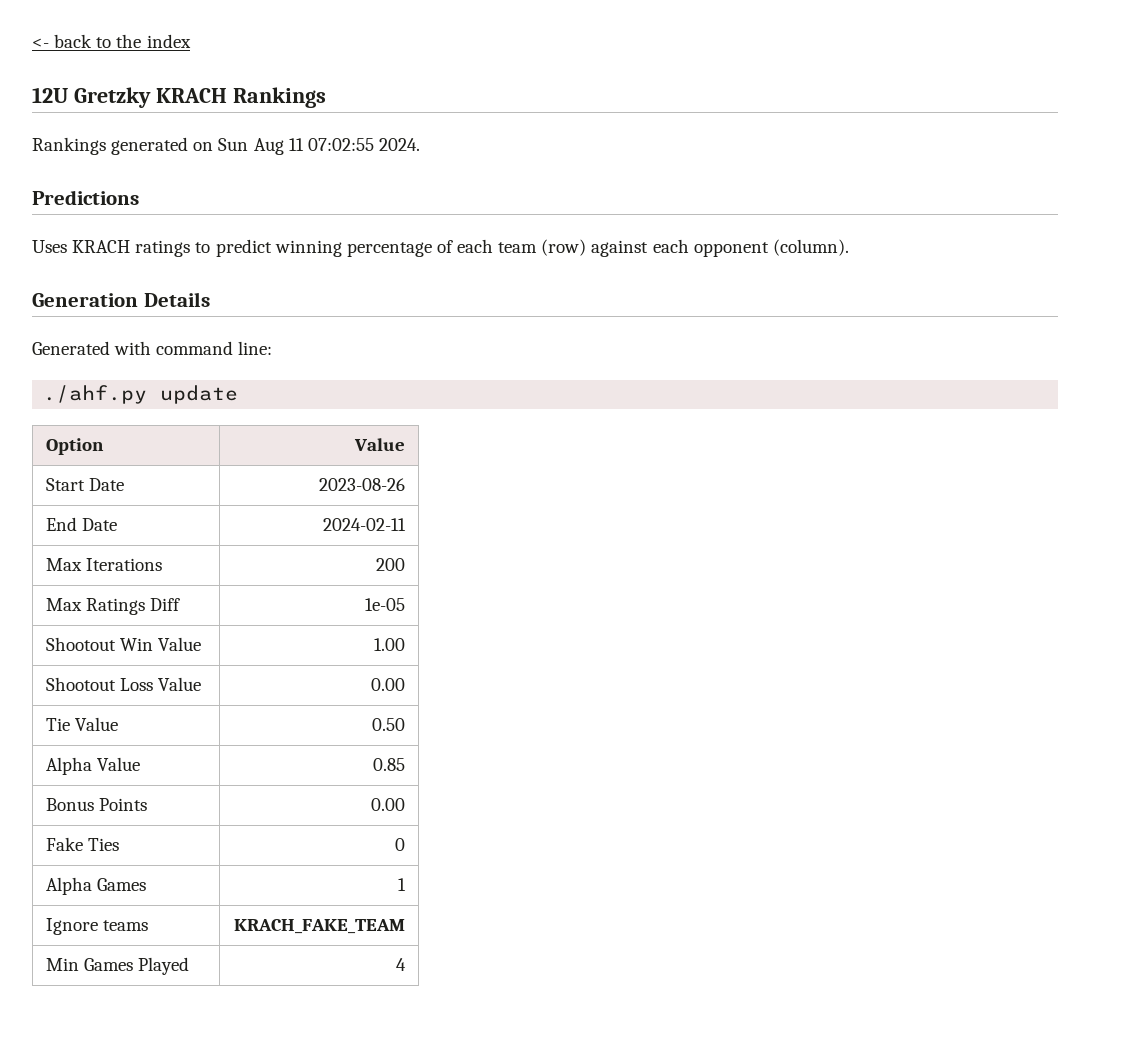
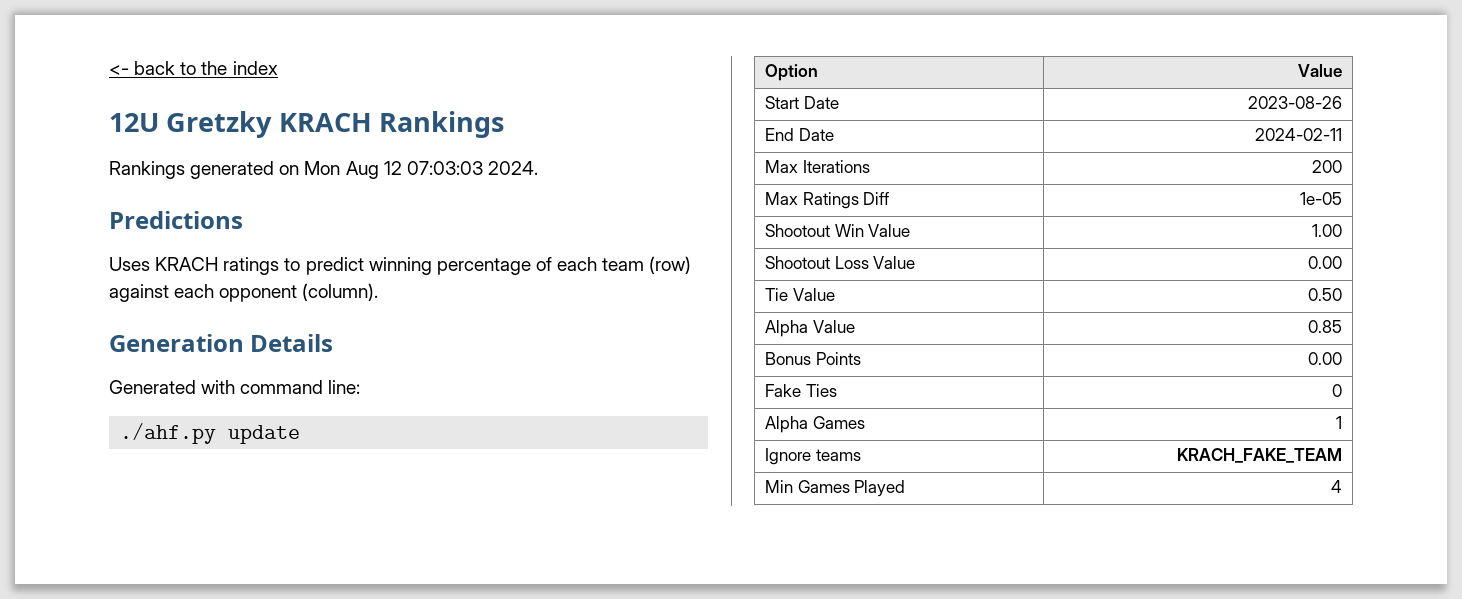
[218,138,374,155] Sun Aug 11 07:02:55 -> [304,161,483,179] Mon Aug 12 07:03:03

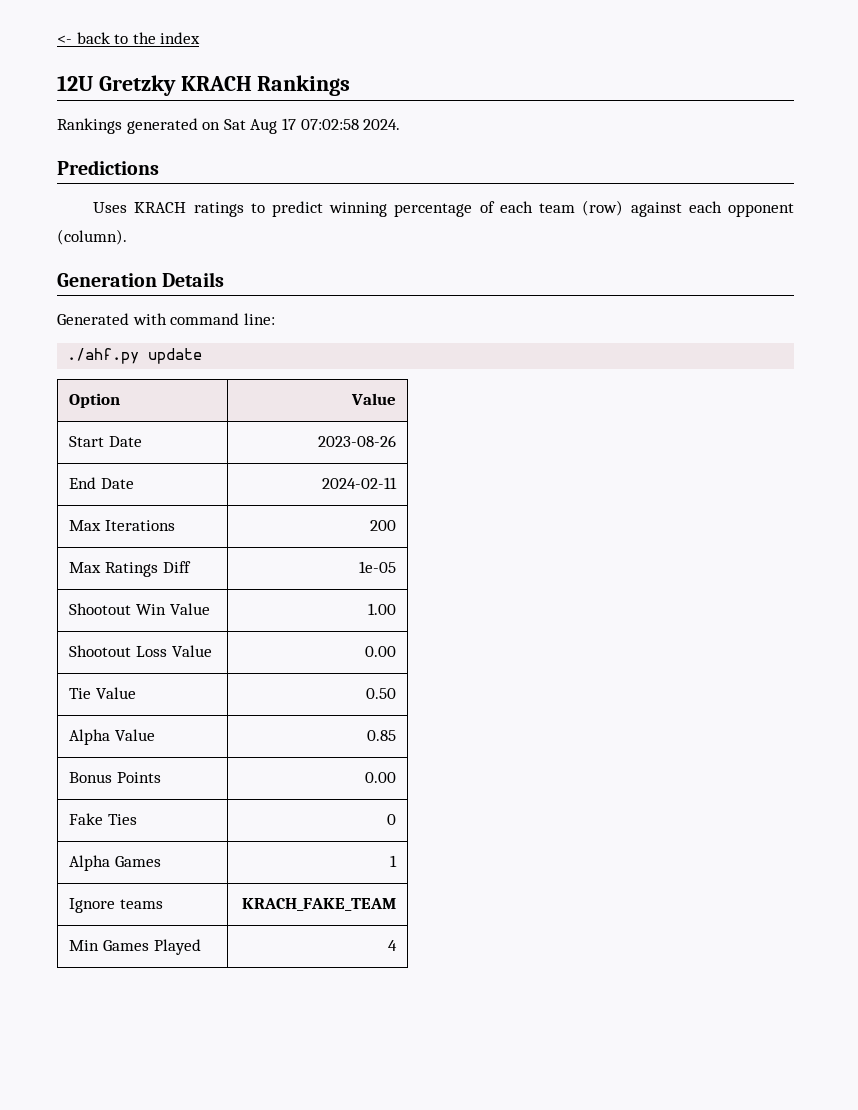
[304,161,483,179] Mon Aug 12 07:03:03 -> [223,118,359,134] Sat Aug 17 07:02:58

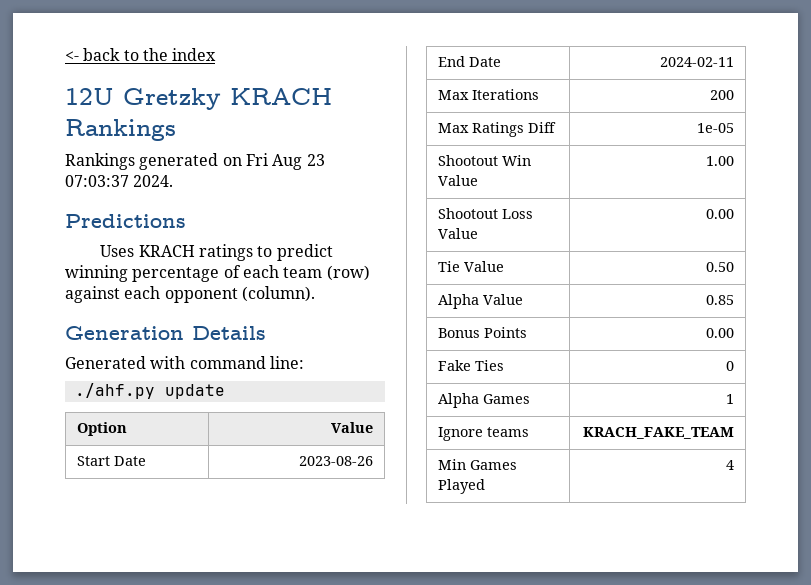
[223,118,359,134] Sat Aug 17 07:02:58 -> [245,153,325,170] [65,175,129,187] Fri Aug 23 07:03:37

